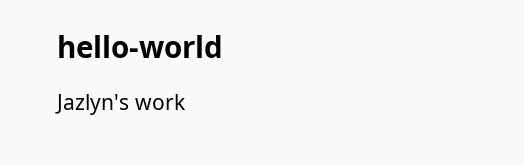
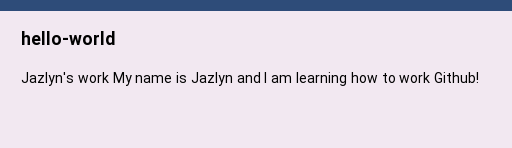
(186, 102) none -> [112,72,480,86] My name is Jazlyn and I am learning how to work Github!

